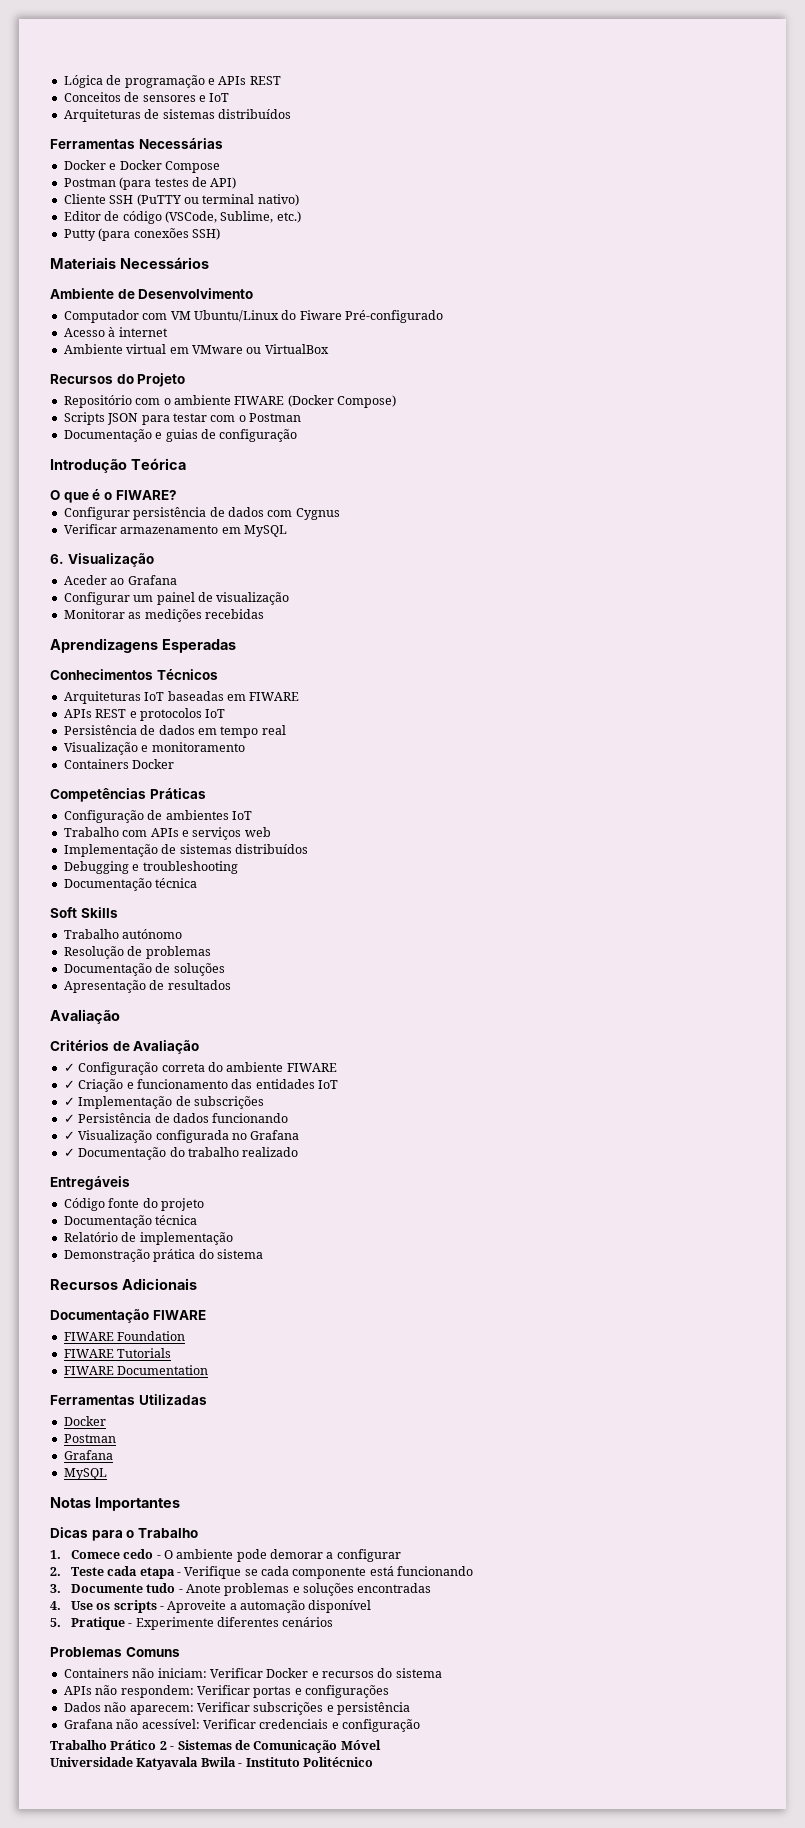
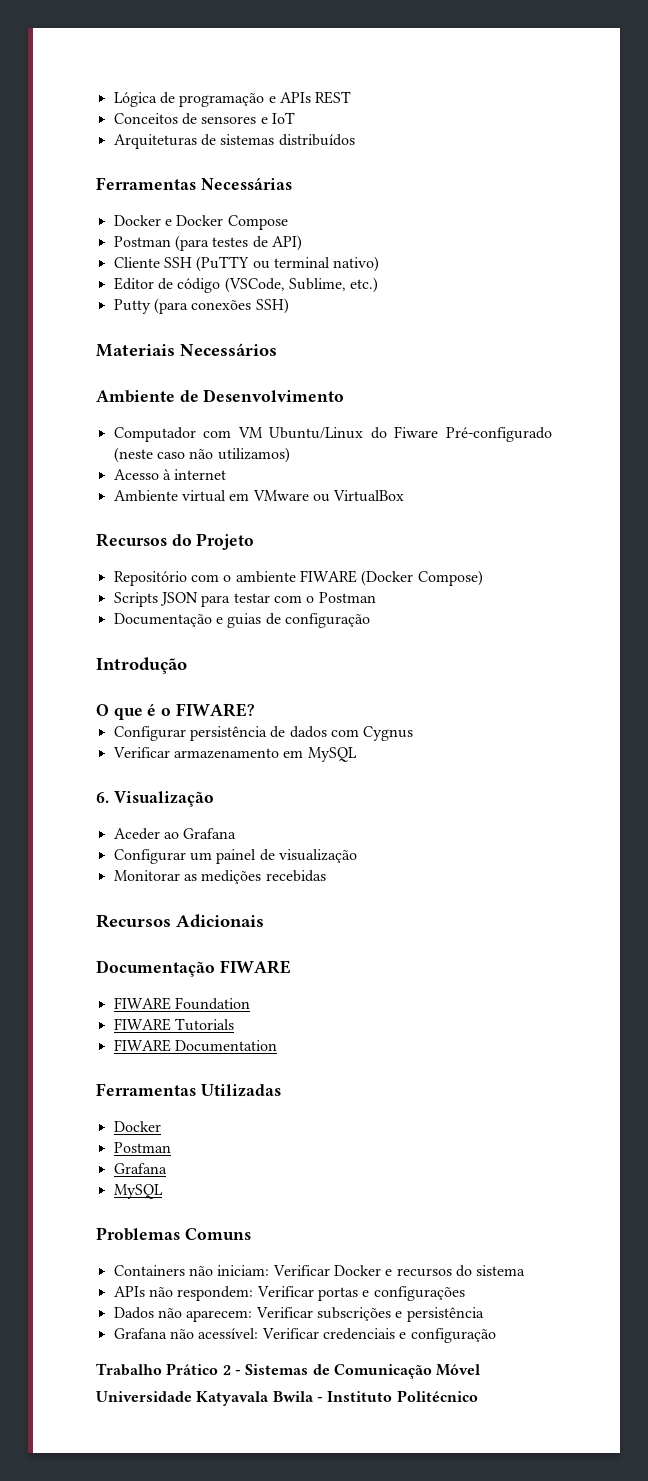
(443, 316) none -> [113,447,290,463] (neste caso não utilizamos)
[130,458,186,470] Teórica -> (187, 665) none
[50,638,236,653] [50,669,218,680] [63,691,300,704] [63,708,226,721] [63,725,286,738] [63,742,245,755] [63,759,175,769] [50,788,206,802] [63,810,252,823] [63,827,271,840] [63,844,308,857] [63,861,238,874] [63,878,198,891] [50,907,118,918] [63,929,183,939] [63,946,211,959] [63,963,225,976] [63,980,231,993] [50,1009,120,1024] [50,1040,200,1054] [63,1062,337,1075] [63,1079,338,1092] [63,1096,264,1109] [63,1113,289,1123] [63,1130,300,1143] [63,1147,299,1160] [50,1176,130,1190] [63,1198,204,1211] [63,1215,198,1228] [63,1232,233,1245] [63,1249,263,1262] // Aprendizagens Esperadas // Conhecimentos Técnicos // Arquiteturas IoT baseadas em FIWARE // APIs REST e protocolos IoT // Persistência de dados em tempo real // Visualização e monitoramento // Containers Docker // Competências Práticas // Configuração de ambientes IoT // Trabalho com APIs e serviços web // Implementação de sistemas distribuídos // Debugging e troubleshooting // Documentação técnica // Soft Skills // Trabalho autónomo // Resolução de problemas // Documentação de soluções // Apresentação de resultados // Avaliação // Critérios de Avaliação // ✓ Configuração correta do ambiente FIWARE // ✓ Criação e funcionamento das entidades IoT // ✓ Implementação de subscrições // ✓ Persistência de dados funcionando // ✓ Visualização configurada no Grafana // ✓ Documentação do trabalho realizado // Entregáveis // Código fonte do projeto // Documentação técnica // Relatório de implementação // Demonstração prática do sistema -> (326, 876) none
[50,1497,180,1511] [50,1527,198,1541] [50,1549,401,1562] [50,1566,474,1579] [50,1583,432,1596] [50,1600,372,1613] [50,1617,334,1630] // Notas Importantes // Dicas para o Trabalho // 1. Comece cedo - O ambiente pode demorar a configurar // 2. Teste cada etapa - Verifique se cada componente está funcionando // 3. Documente tudo - Anote problemas e soluções encontradas // 4. Use os scripts - Aproveite a automação disponível // 5. Pratique - Experimente diferentes cenários -> (163, 1191) none

